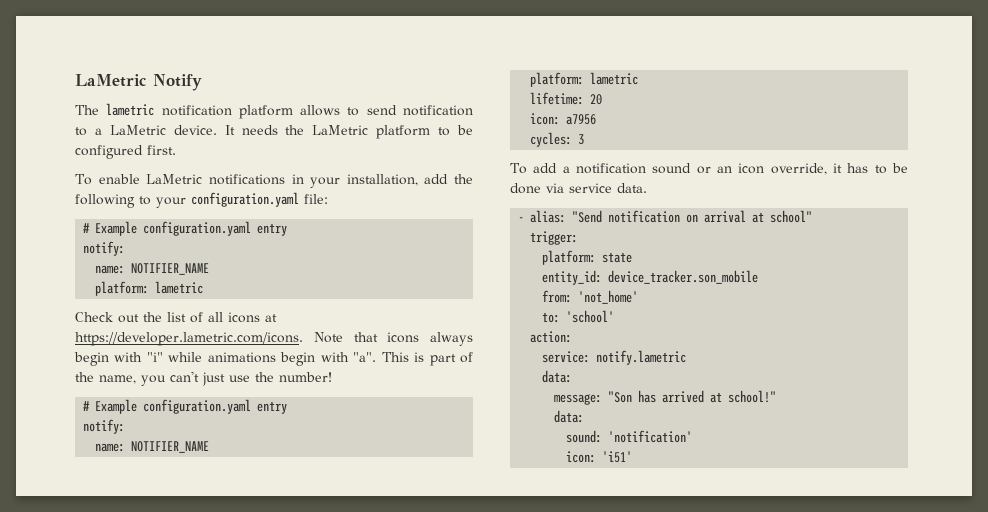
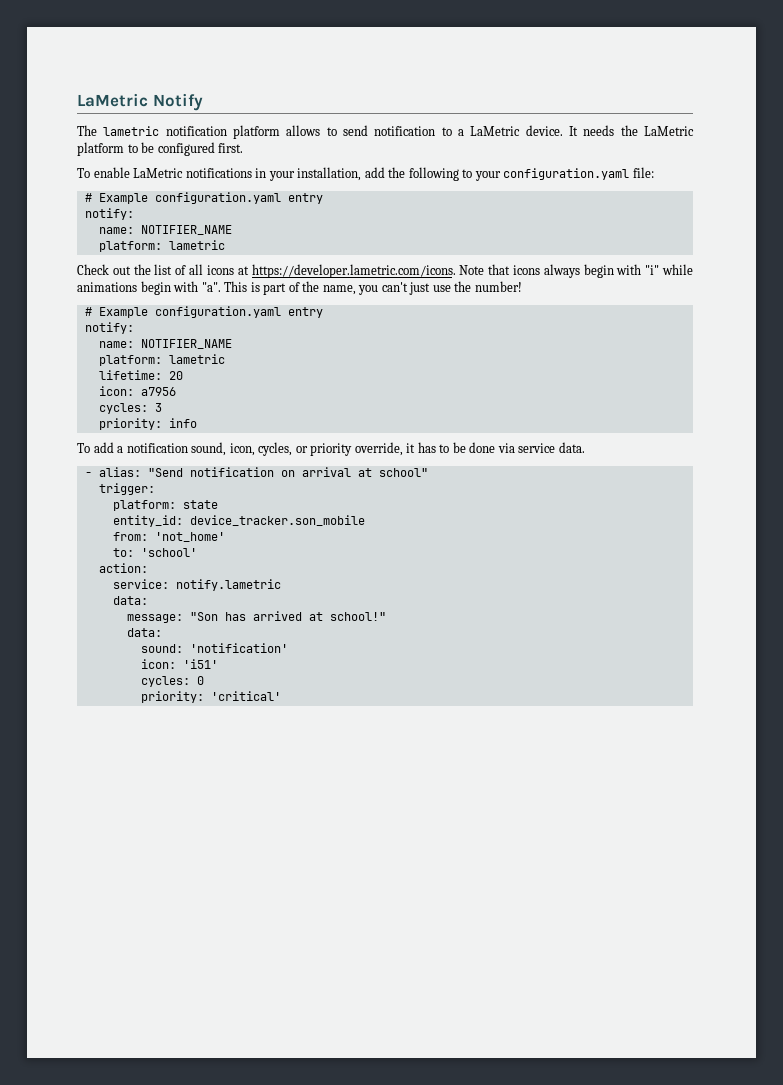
(585, 139) none -> [98,418,197,430] // priority: info
[652,163,765,174] sound or an icon -> [191,442,353,456] sound, icon, cycles, or priority
(633, 457) none -> [140,676,204,687] [140,691,281,703] // cycles: 0 // priority: 'critical'

